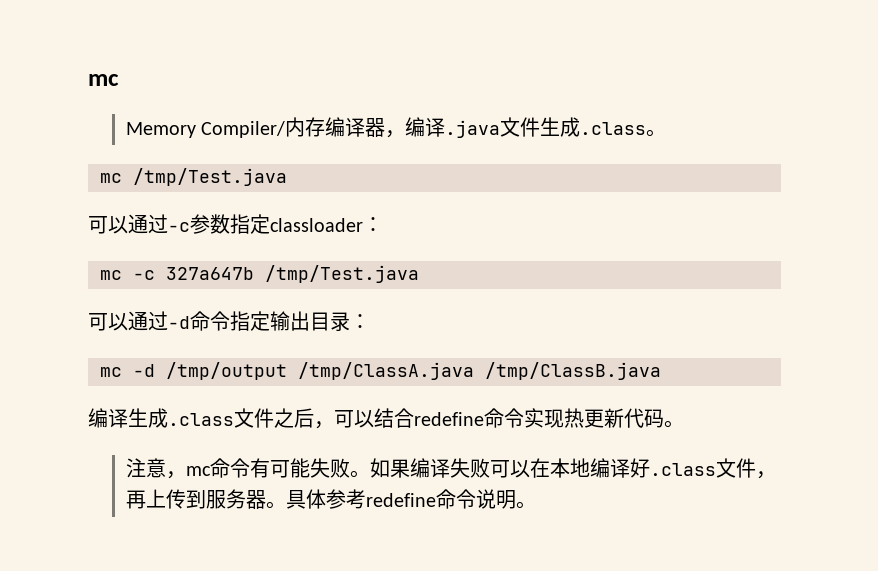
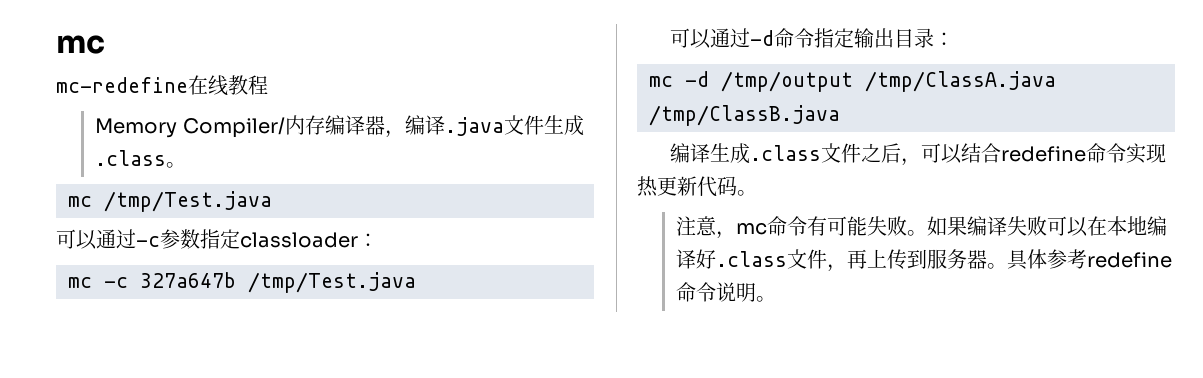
[88,74,119,86] mc -> [56,35,105,54] [56,75,268,96] mc // mc-redefine在线教程

